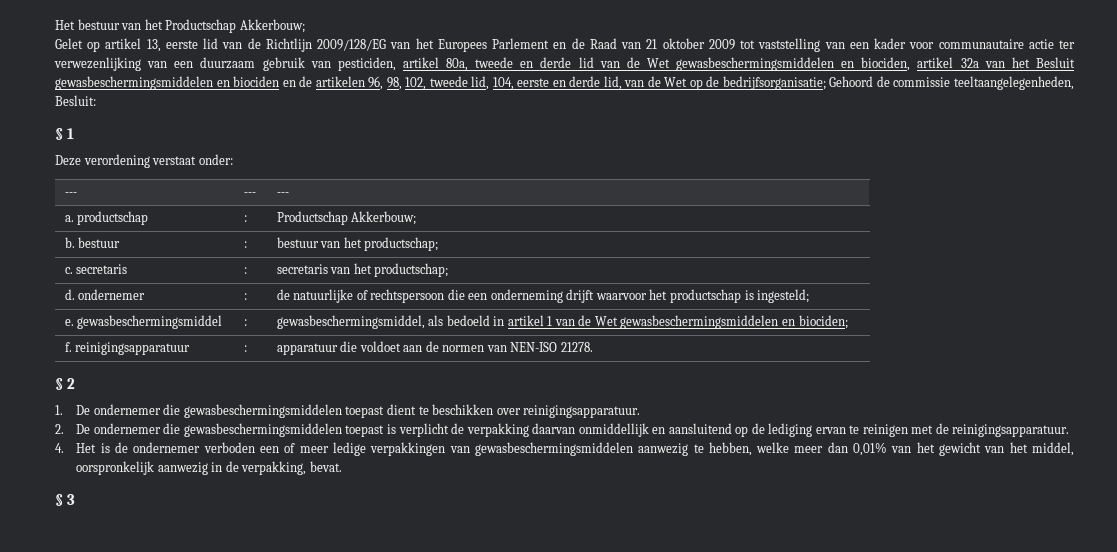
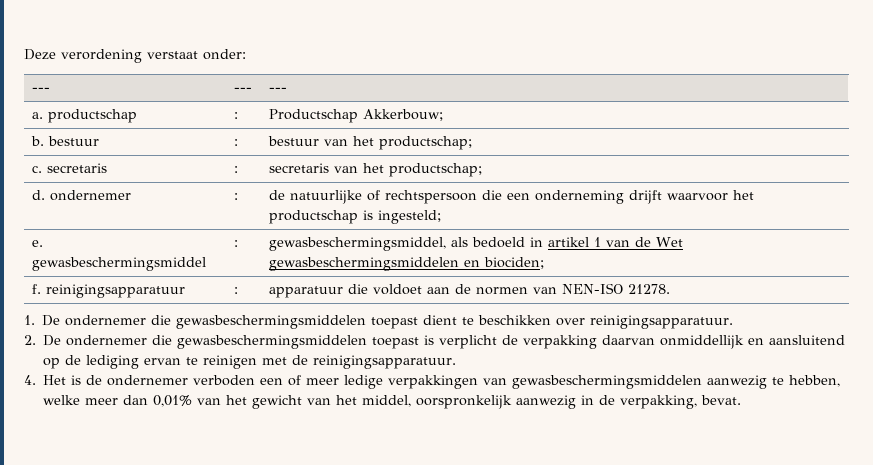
[55,19,305,33] [55,38,1076,52] [54,57,1076,71] [55,76,1074,90] [55,95,96,106] [55,128,75,140] Het bestuur van het Productschap Akkerbouw; // Gelet op artikel 13, eerste lid van de Richtlijn 2009/128/EG van het Europees Parlement en de Raad van 21 oktober 2009 tot vaststelling van een kader voor communautaire actie ter verwezenlijking van een duurzaam gebruik van pesticiden, artikel 80a, tweede en derde lid van de Wet gewasbeschermingsmiddelen en biociden, artikel 32a van het Besluit gewasbeschermingsmiddelen en biociden en de artikelen 96, 98, 102, tweede lid, 104, eerste en derde lid, van de Wet op de bedrijfsorganisatie; Gehoord de commissie teeltaangelegenheden, Besluit: // § 1 // -> (24, 54) none
[55,378,76,390] // § 2 -> (670, 289) none
[55,494,76,506] // § 3 -> (742, 400) none

